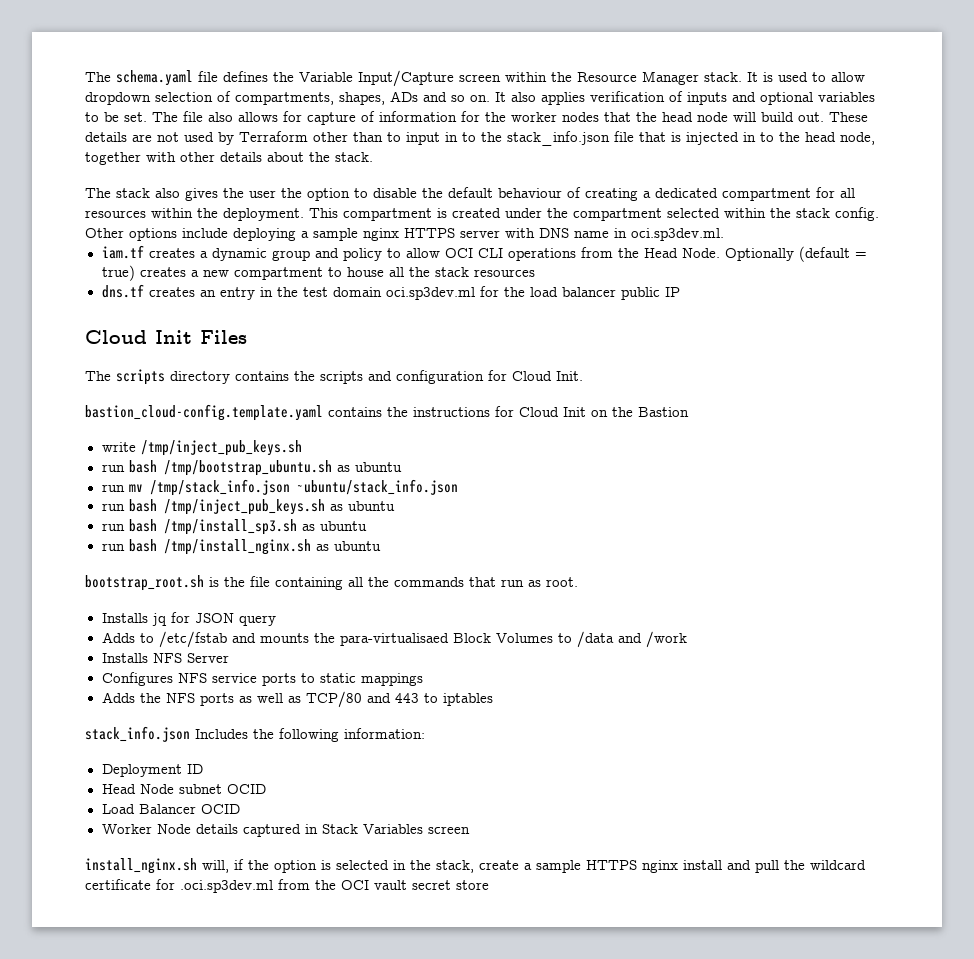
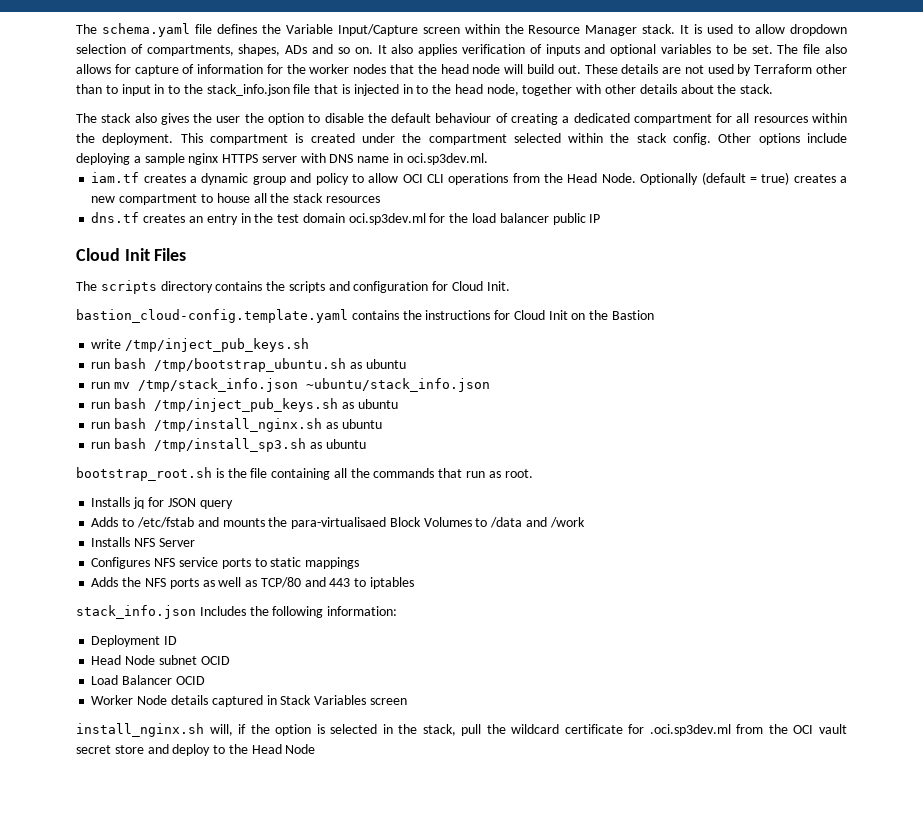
[163,519,367,535] [101,539,311,555] /tmp/install_sp3.sh as ubuntu // run bash /tmp/install_nginx.sh -> [154,418,382,432] [91,438,307,452] /tmp/install_nginx.sh as ubuntu // run bash /tmp/install_sp3.sh
[479,860,751,873] create a sample HTTPS nginx install and -> (456, 730) none
(489, 885) none -> [147,744,316,756] and deploy to the Head Node

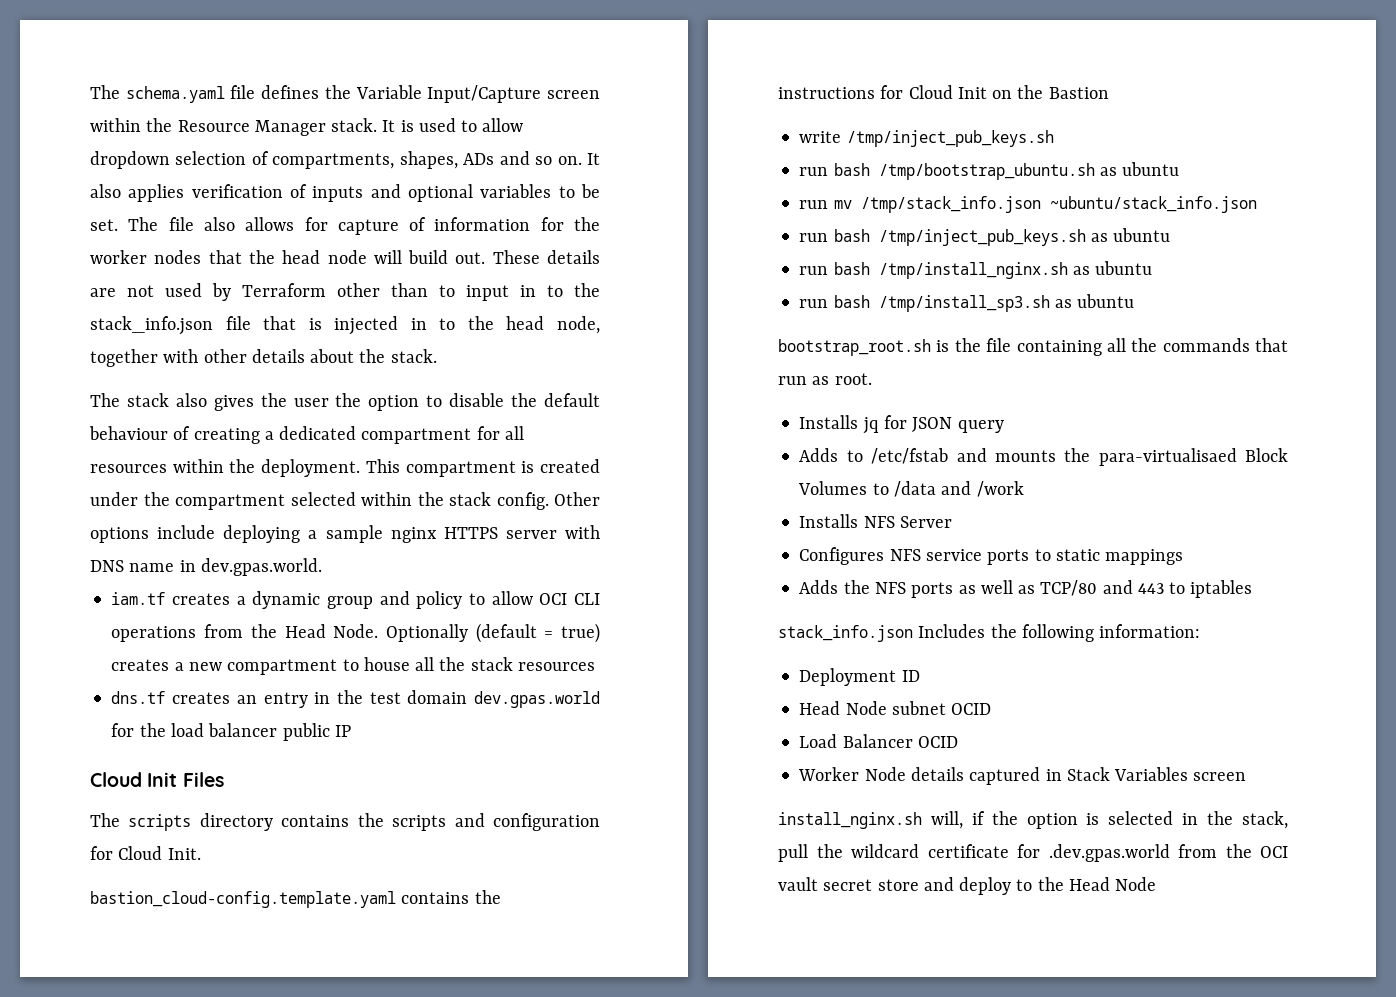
[406,153,488,165] oci.sp3dev.ml. -> [200,558,322,576] dev.gpas.world.
[348,213,426,225] oci.sp3dev.ml -> [474,691,600,708] dev.gpas.world
[649,724,731,736] .oci.sp3dev.ml -> [1048,844,1170,862] .dev.gpas.world

